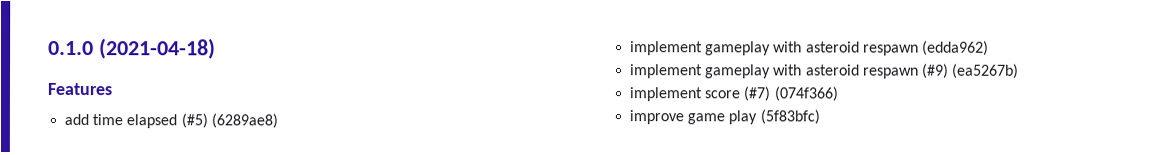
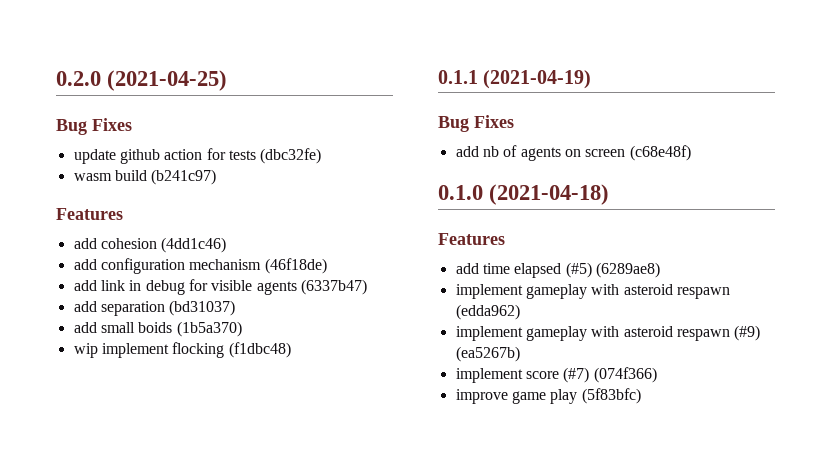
(48, 48) none -> [56,70,228,91] [56,118,132,135] [73,148,322,164] [73,169,217,185] [56,208,123,220] [73,237,227,253] [73,258,327,274] [73,279,367,295] [73,300,236,316] [73,321,242,337] [73,342,291,358] [438,70,592,89] [438,115,514,132] [455,145,691,161] 0.2.0 (2021-04-25) // Bug Fixes // update github action for tests (dbc32fe) // wasm build (b241c97) // Features // add cohesion (4dd1c46) // add configuration mechanism (46f18de) // add link in debug for visible agents (6337b47) // add separation (bd31037) // add small boids (1b5a370) // wip implement flocking (f1dbc48) // 0.1.1 (2021-04-19) // Bug Fixes // add nb of agents on screen (c68e48f) //

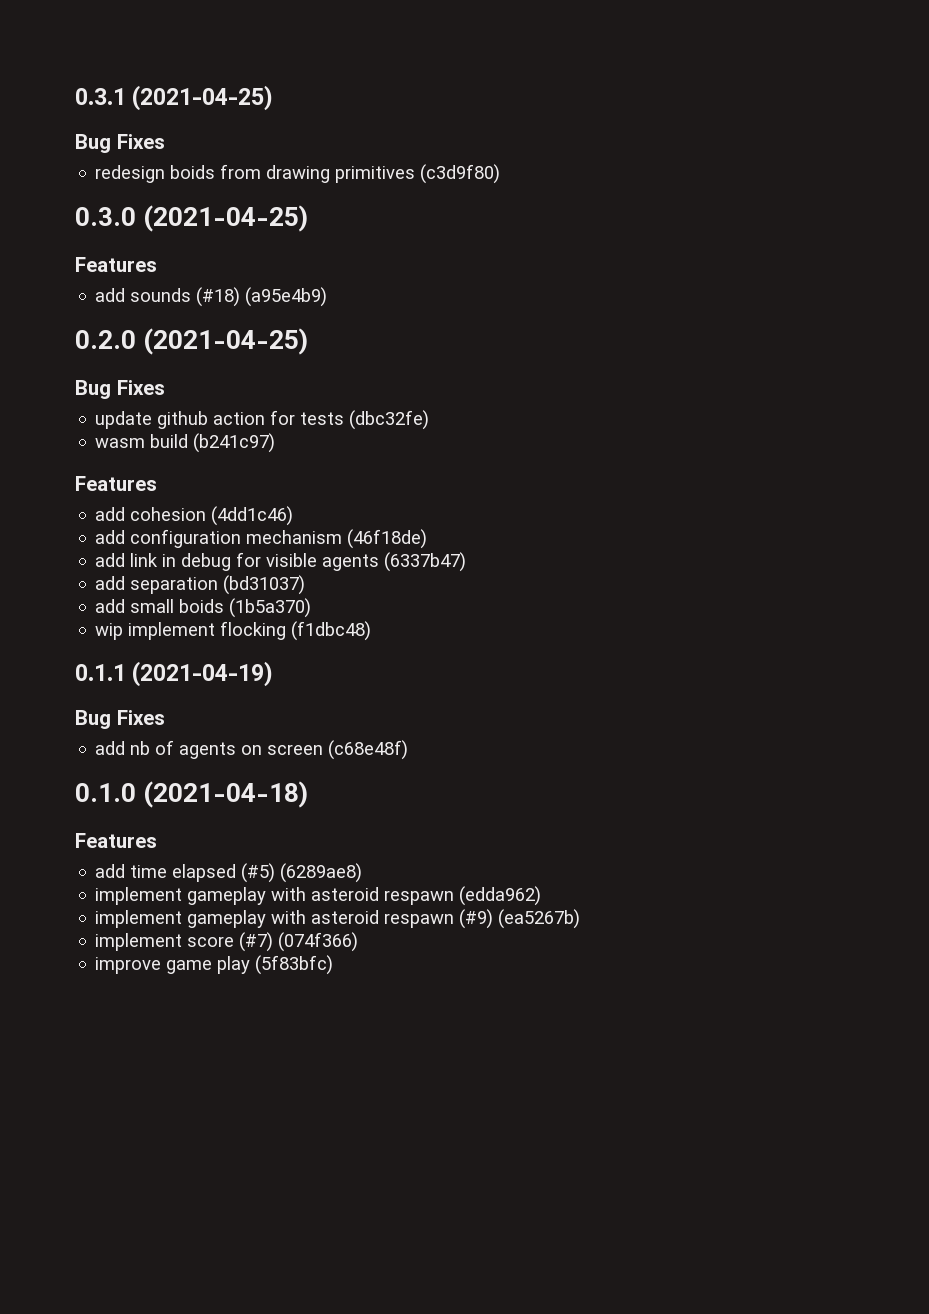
(56, 78) none -> [75,85,274,111] [75,134,165,153] [95,164,501,184] [75,205,309,232] [75,257,157,272] [95,287,328,307] 0.3.1 (2021-04-25) // Bug Fixes // redesign boids from drawing primitives (c3d9f80) // 0.3.0 (2021-04-25) // Features // add sounds (#18) (a95e4b9) //

